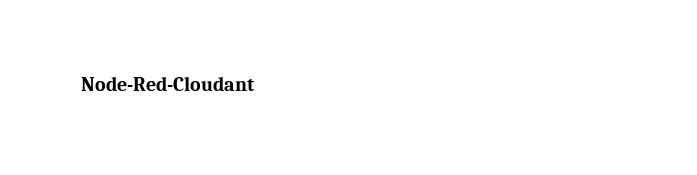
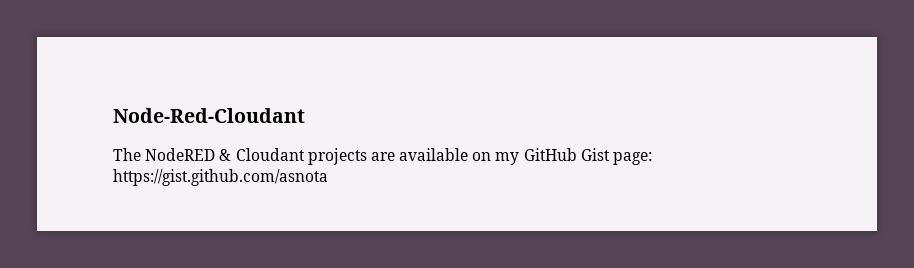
(255, 83) none -> [113,148,653,165] [113,169,328,186] // The NodeRED & Cloudant projects are available on my GitHub Gist page: https://gist.github.com/asnota

